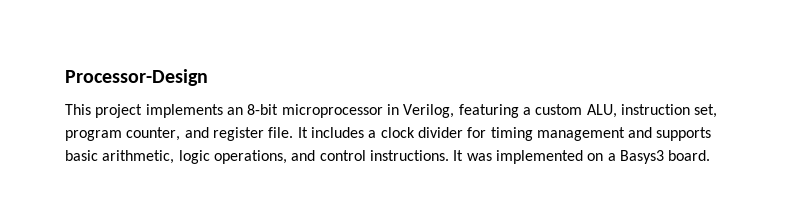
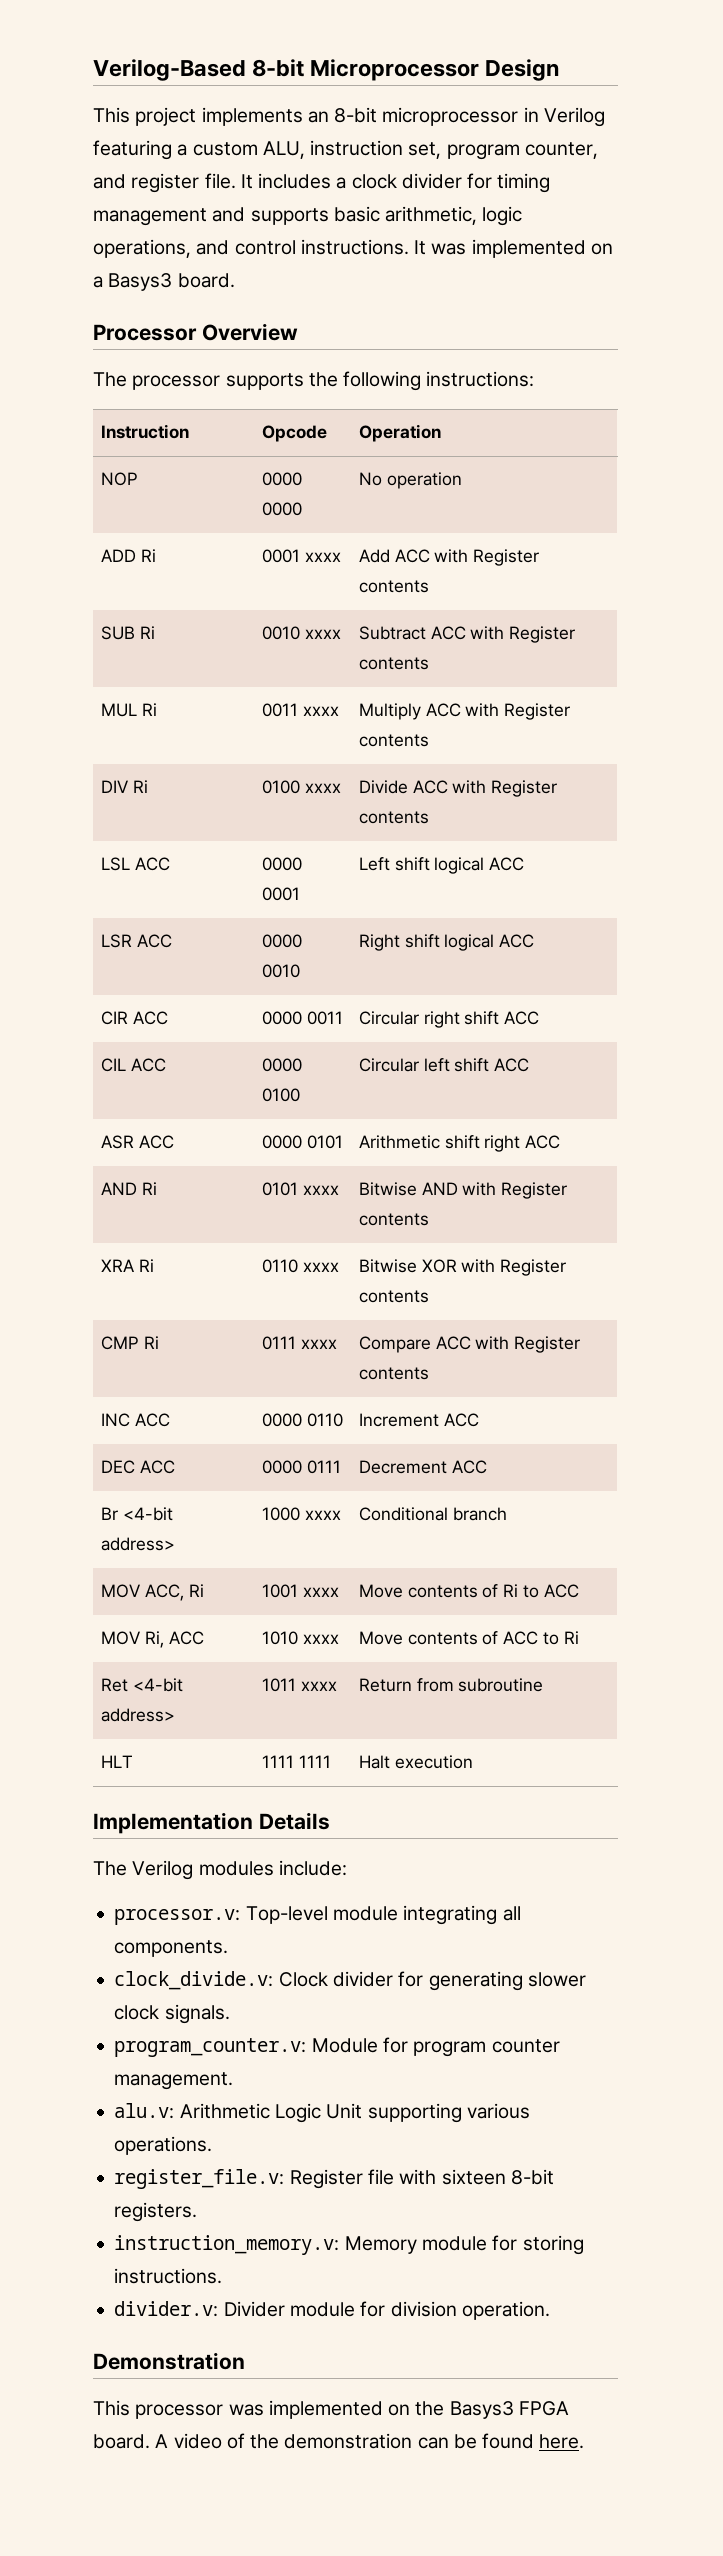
[65,69,208,86] Processor-Design -> [93,59,560,81] Verilog-Based 8-bit Microprocessor Design
[403,104,455,118] Verilog, -> [543,107,605,127] Verilog
(711, 155) none -> [93,323,298,341] [93,371,535,391] [100,424,189,439] [261,425,327,442] [358,424,441,442] [100,472,138,486] [261,472,302,486] [261,502,302,516] [358,472,462,489] [100,549,156,562] [261,549,341,563] [358,549,540,566] [358,580,429,593] [100,626,155,640] [261,626,341,640] [358,626,576,643] [358,657,429,670] [100,703,157,717] [261,703,339,717] [358,703,571,720] [358,734,429,747] [100,780,148,793] [261,780,341,794] [358,780,558,797] [358,811,429,824] [100,857,170,871] [261,857,302,871] [261,887,300,901] [358,857,525,874] [100,934,172,948] [261,934,302,948] [261,964,300,978] [358,934,535,951] [100,1011,168,1025] [261,1011,343,1025] [358,1011,540,1028] [100,1058,166,1072] [261,1058,302,1072] [261,1088,300,1102] [358,1058,530,1072] [100,1135,174,1149] [261,1135,343,1149] [358,1135,561,1152] [100,1182,157,1195] [261,1182,339,1196] [358,1182,568,1199] [358,1213,429,1226] [100,1259,154,1272] [261,1259,339,1273] [358,1259,567,1276] [358,1290,429,1303] [100,1336,159,1350] [261,1336,337,1350] [358,1336,581,1353] [358,1367,429,1380] [100,1413,170,1427] [261,1413,343,1427] [358,1413,479,1427] [100,1460,175,1474] [261,1460,341,1474] [358,1460,487,1474] [100,1507,173,1521] [100,1537,175,1551] [261,1507,341,1521] [358,1507,507,1521] [100,1584,205,1601] [261,1584,339,1598] [358,1584,579,1598] [100,1631,205,1648] [261,1631,339,1645] [358,1631,579,1645] [100,1678,183,1692] [100,1708,175,1722] [261,1678,337,1692] [358,1678,544,1692] [100,1755,133,1768] [261,1755,331,1768] [358,1755,473,1769] [93,1812,330,1834] [93,1860,347,1880] [114,1905,521,1925] [114,1940,229,1957] [114,1971,586,1991] [114,2004,230,2024] [114,2037,560,2057] [114,2072,234,2090] [114,2103,530,2123] [114,2136,213,2155] [114,2169,554,2189] [114,2202,198,2222] [114,2235,584,2255] [114,2268,223,2284] [114,2301,550,2320] [93,2352,245,2370] [93,2400,569,2419] [93,2433,585,2449] // Processor Overview // The processor supports the following instructions: // Instruction | Opcode | Operation // NOP | 0000 0000 | No operation // ADD Ri | 0001 xxxx | Add ACC with Register contents // SUB Ri | 0010 xxxx | Subtract ACC with Register contents // MUL Ri | 0011 xxxx | Multiply ACC with Register contents // DIV Ri | 0100 xxxx | Divide ACC with Register contents // LSL ACC | 0000 0001 | Left shift logical ACC // LSR ACC | 0000 0010 | Right shift logical ACC // CIR ACC | 0000 0011 | Circular right shift ACC // CIL ACC | 0000 0100 | Circular left shift ACC // ASR ACC | 0000 0101 | Arithmetic shift right ACC // AND Ri | 0101 xxxx | Bitwise AND with Register contents // XRA Ri | 0110 xxxx | Bitwise XOR with Register contents // CMP Ri | 0111 xxxx | Compare ACC with Register contents // INC ACC | 0000 0110 | Increment ACC // DEC ACC | 0000 0111 | Decrement ACC // Br <4-bit address> | 1000 xxxx | Conditional branch // MOV ACC, Ri | 1001 xxxx | Move contents of Ri to ACC // MOV Ri, ACC | 1010 xxxx | Move contents of ACC to Ri // Ret <4-bit address> | 1011 xxxx | Return from subroutine // HLT | 1111 1111 | Halt execution // Implementation Details // The Verilog modules include: // processor.v: Top-level module integrating all components. // clock_divide.v: Clock divider for generating slower clock signals. // program_counter.v: Module for program counter management. // alu.v: Arithmetic Logic Unit supporting various operations. // register_file.v: Register file with sixteen 8-bit registers. // instruction_memory.v: Memory module for storing instructions. // divider.v: Divider module for division operation. // Demonstration // This processor was implemented on the Basys3 FPGA board. A video of the demonstration can be found here.

